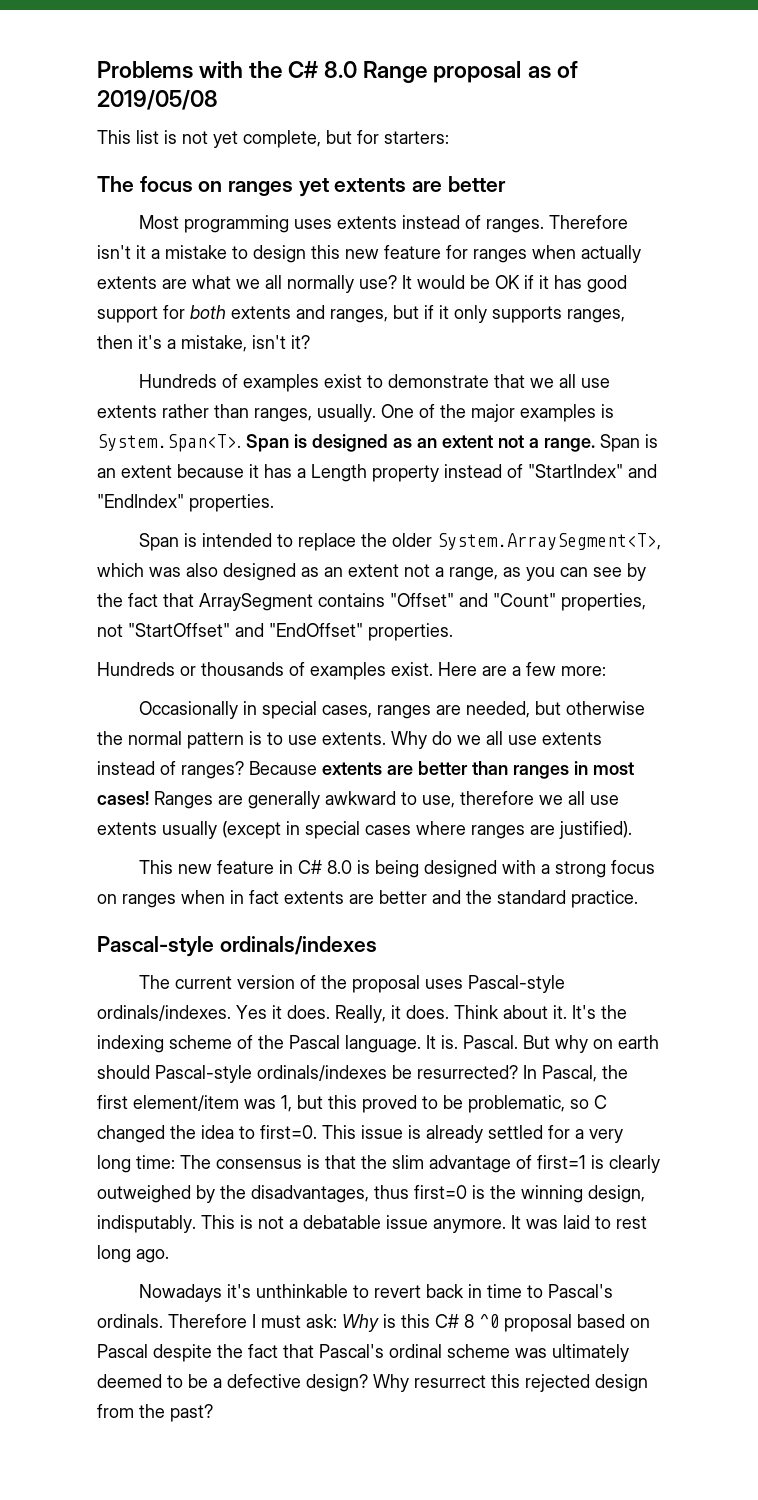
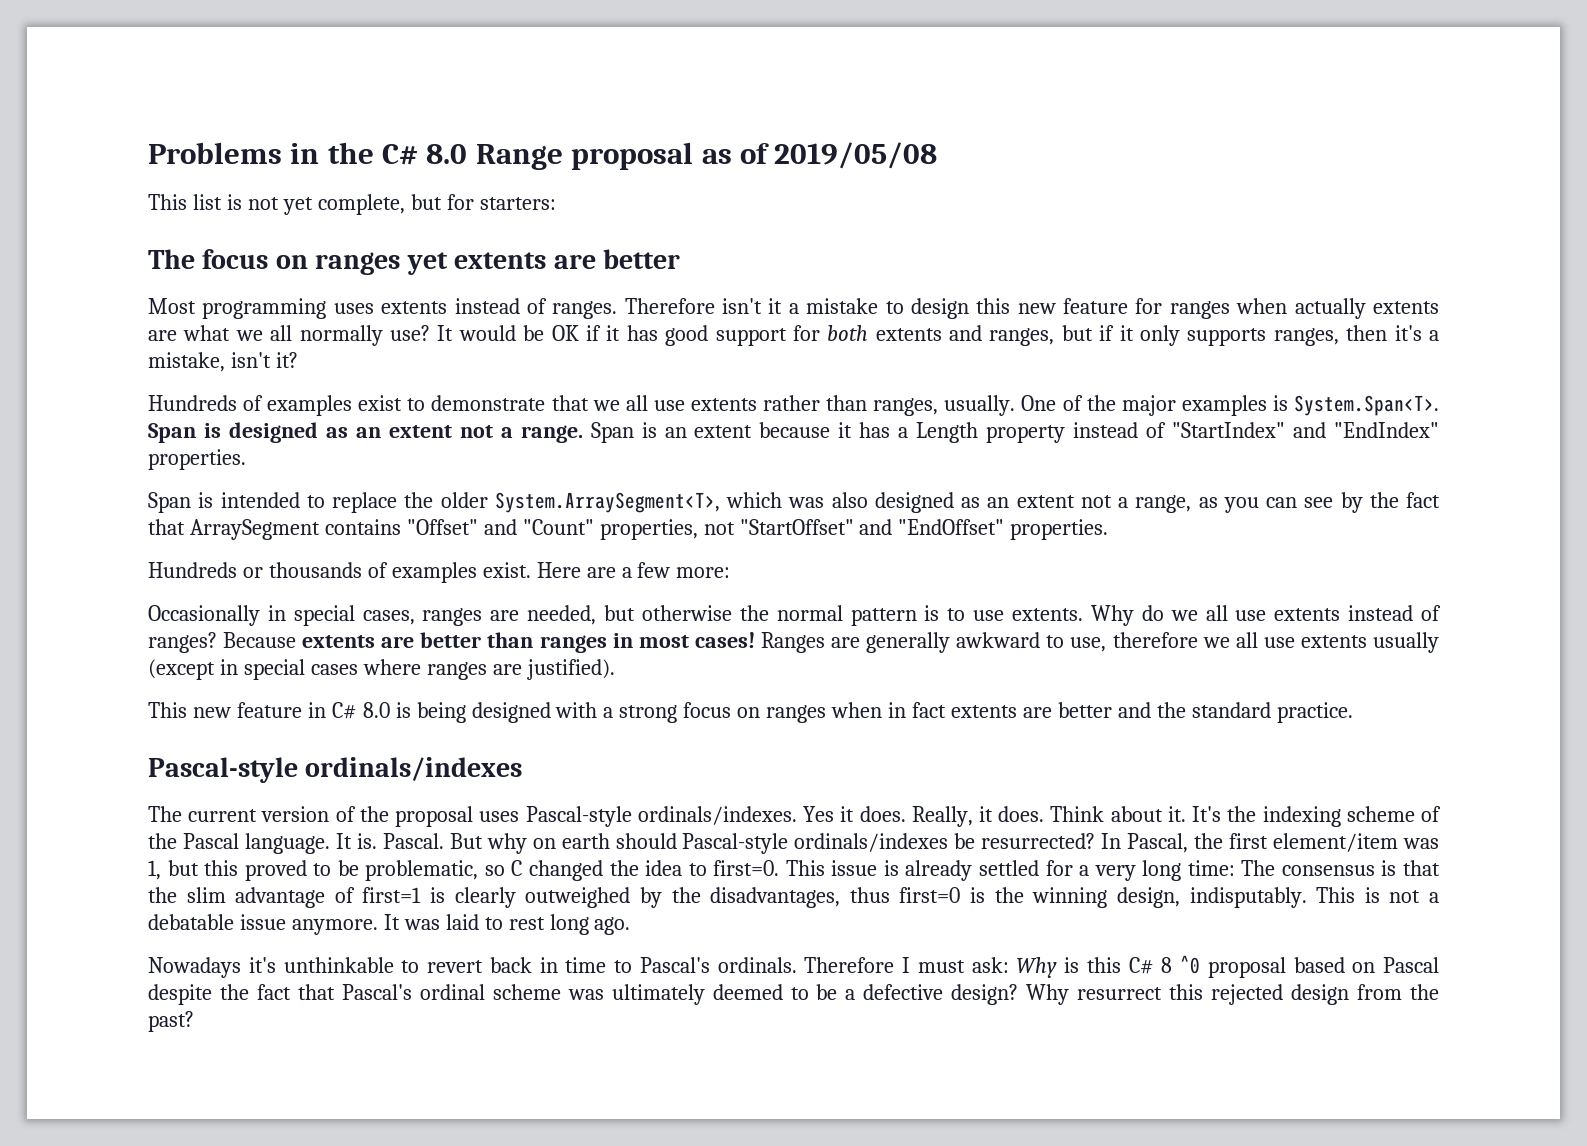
[199,61,244,78] with -> [290,143,320,164] in

